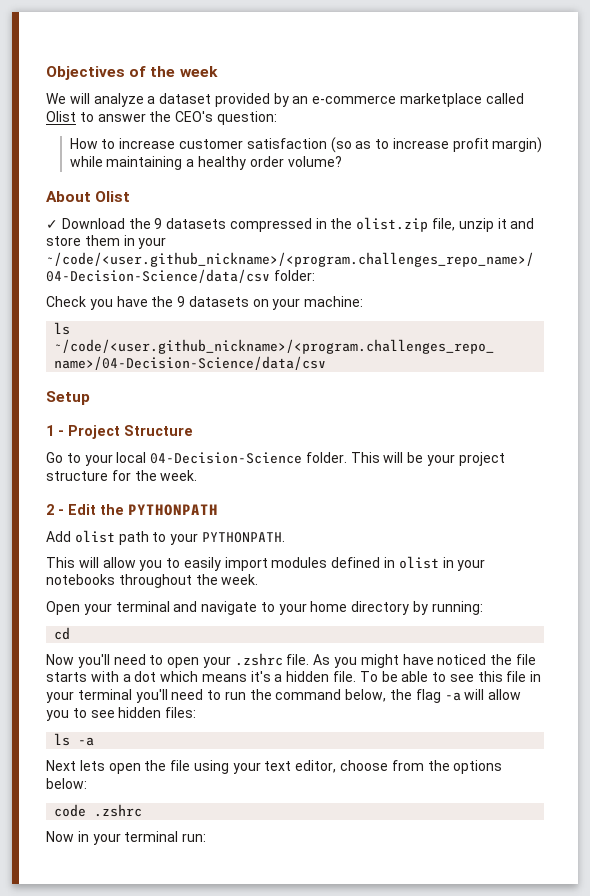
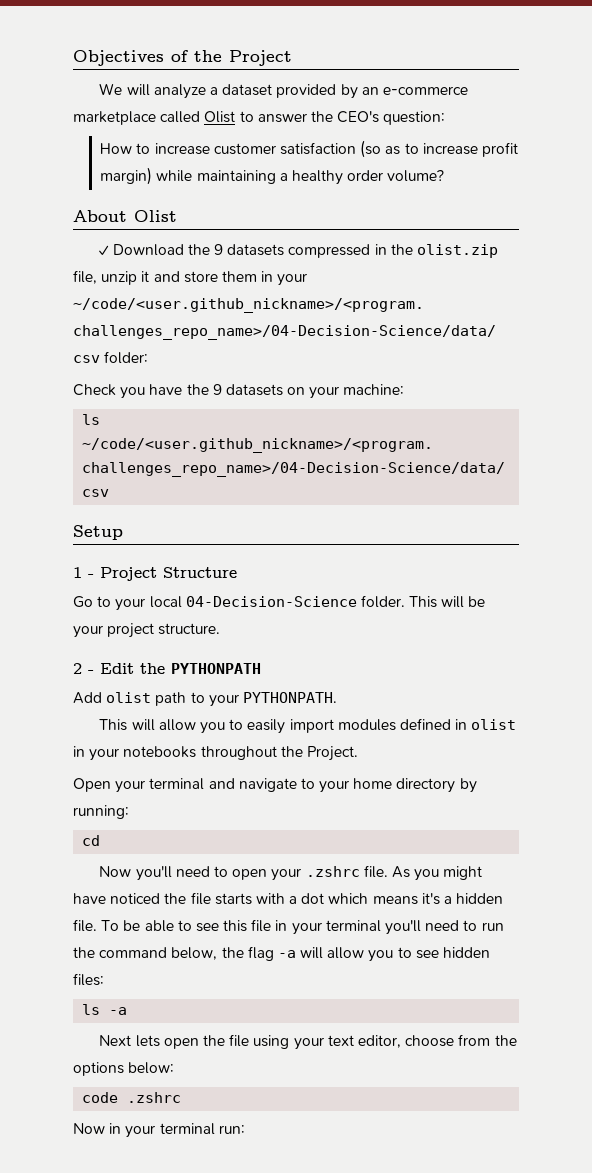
[179,66,218,77] week -> [229,50,292,66] Project
[46,470,198,481] structure for the week. -> [158,623,221,635] structure.
[221,574,259,585] week. -> [306,746,358,761] Project.

